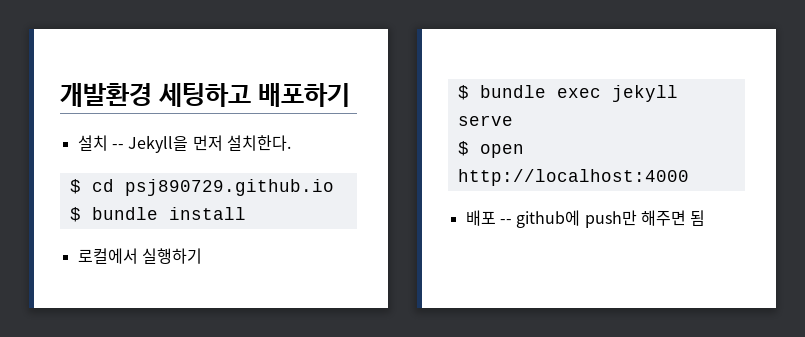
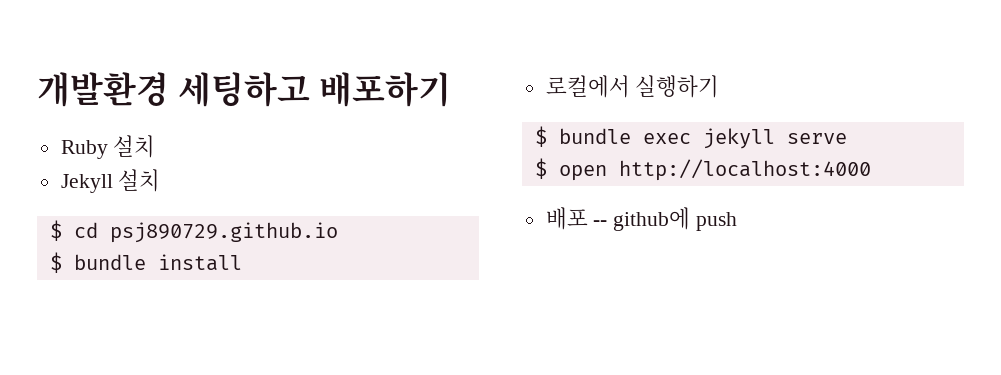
[77,135,291,153] 설치 -- Jekyll을 먼저 설치한다. -> [60,135,156,159] [60,169,161,193] Ruby 설치 // Jekyll 설치
[584,210,706,228] push만 해주면 됨 -> [696,212,738,231] push

